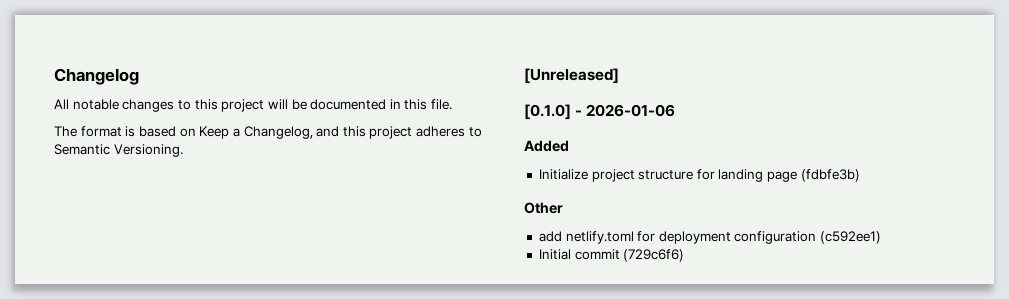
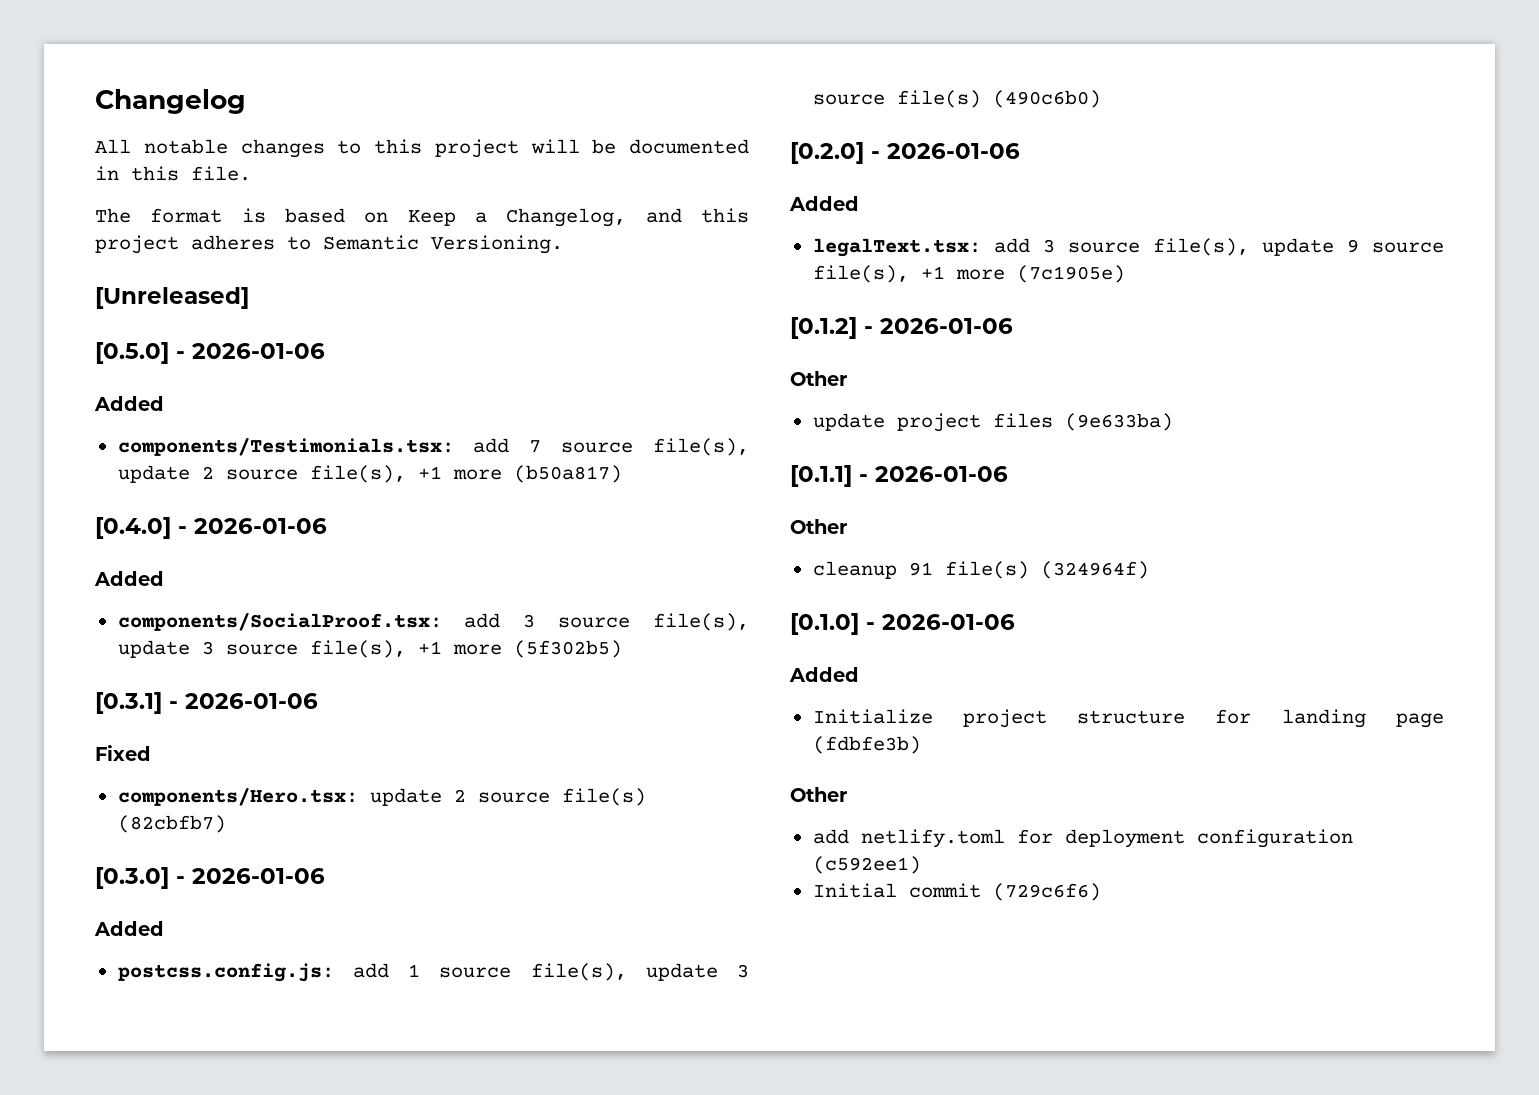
(619, 76) none -> [95,342,325,364] [94,396,164,411] [117,438,749,456] [117,465,622,483] [95,517,327,539] [94,571,164,586] [117,613,749,631] [117,640,622,658] [95,692,318,714] [95,745,151,761] [117,788,646,806] [117,815,226,833] [95,867,325,889] [94,921,164,936] [117,963,749,982] [812,90,1101,108] [790,142,1020,164] [789,196,859,211] [812,238,1444,257] [812,265,1125,283] [790,317,1013,339] [790,371,847,386] [812,413,1173,432] [790,465,1008,487] [790,519,847,534] [812,561,1149,579] // [0.5.0] - 2026-01-06 // Added // components/Testimonials.tsx: add 7 source file(s), update 2 source file(s), +1 more (b50a817) // [0.4.0] - 2026-01-06 // Added // components/SocialProof.tsx: add 3 source file(s), update 3 source file(s), +1 more (5f302b5) // [0.3.1] - 2026-01-06 // Fixed // components/Hero.tsx: update 2 source file(s) (82cbfb7) // [0.3.0] - 2026-01-06 // Added // postcss.config.js: add 1 source file(s), update 3 source file(s) (490c6b0) // [0.2.0] - 2026-01-06 // Added // legalText.tsx: add 3 source file(s), update 9 source file(s), +1 more (7c1905e) // [0.1.2] - 2026-01-06 // Other // update project files (9e633ba) // [0.1.1] - 2026-01-06 // Other // cleanup 91 file(s) (324964f)

